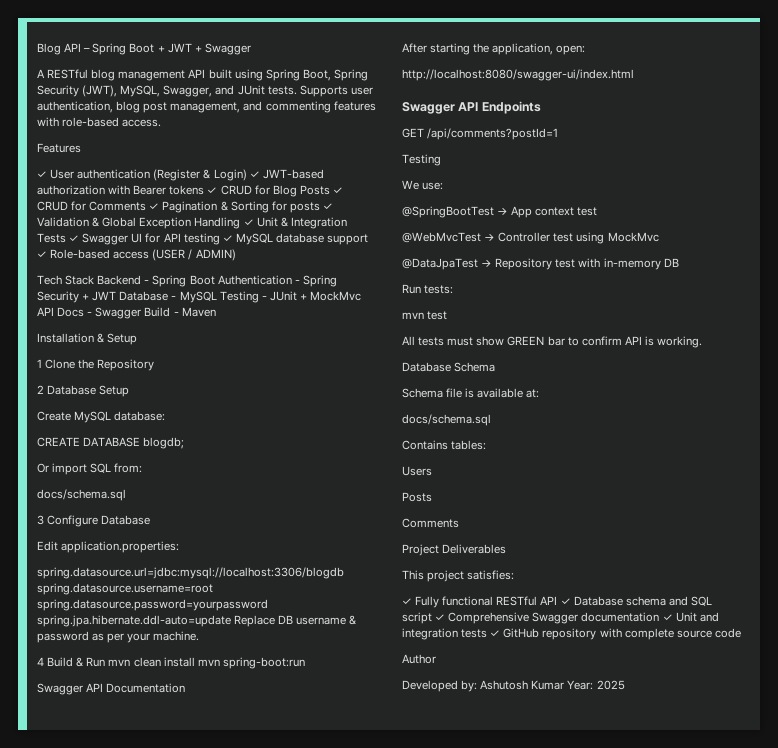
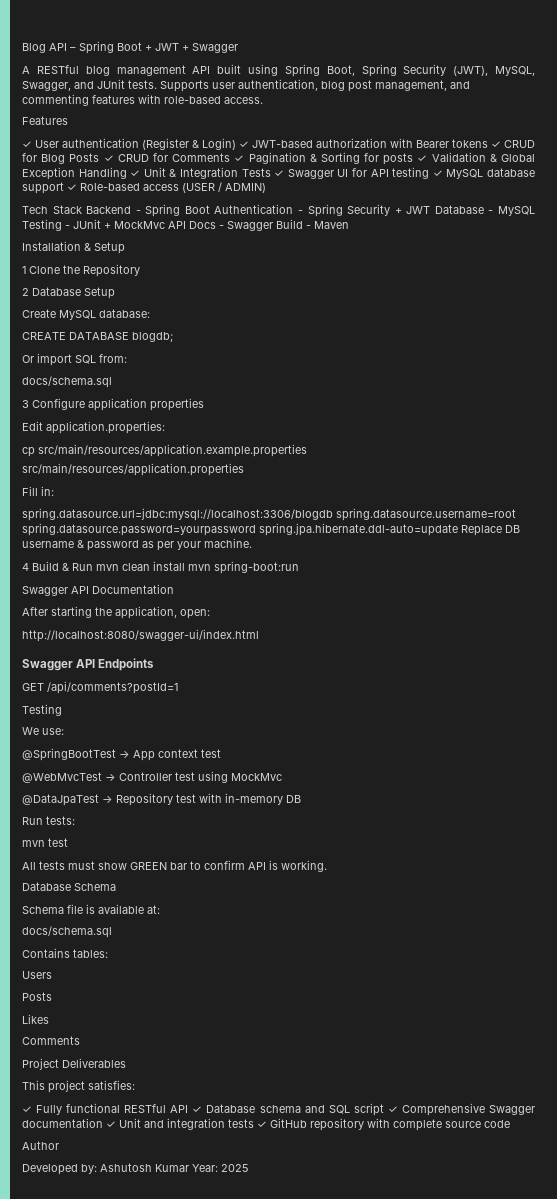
[101,515,151,525] Database -> [88,398,204,411] application properties
(180, 547) none -> [22,444,307,457] [22,463,244,476] [22,486,54,496] // cp src/main/resources/application.example.properties // src/main/resources/application.properties // Fill in:
(432, 497) none -> [22,1014,49,1024] // Likes

